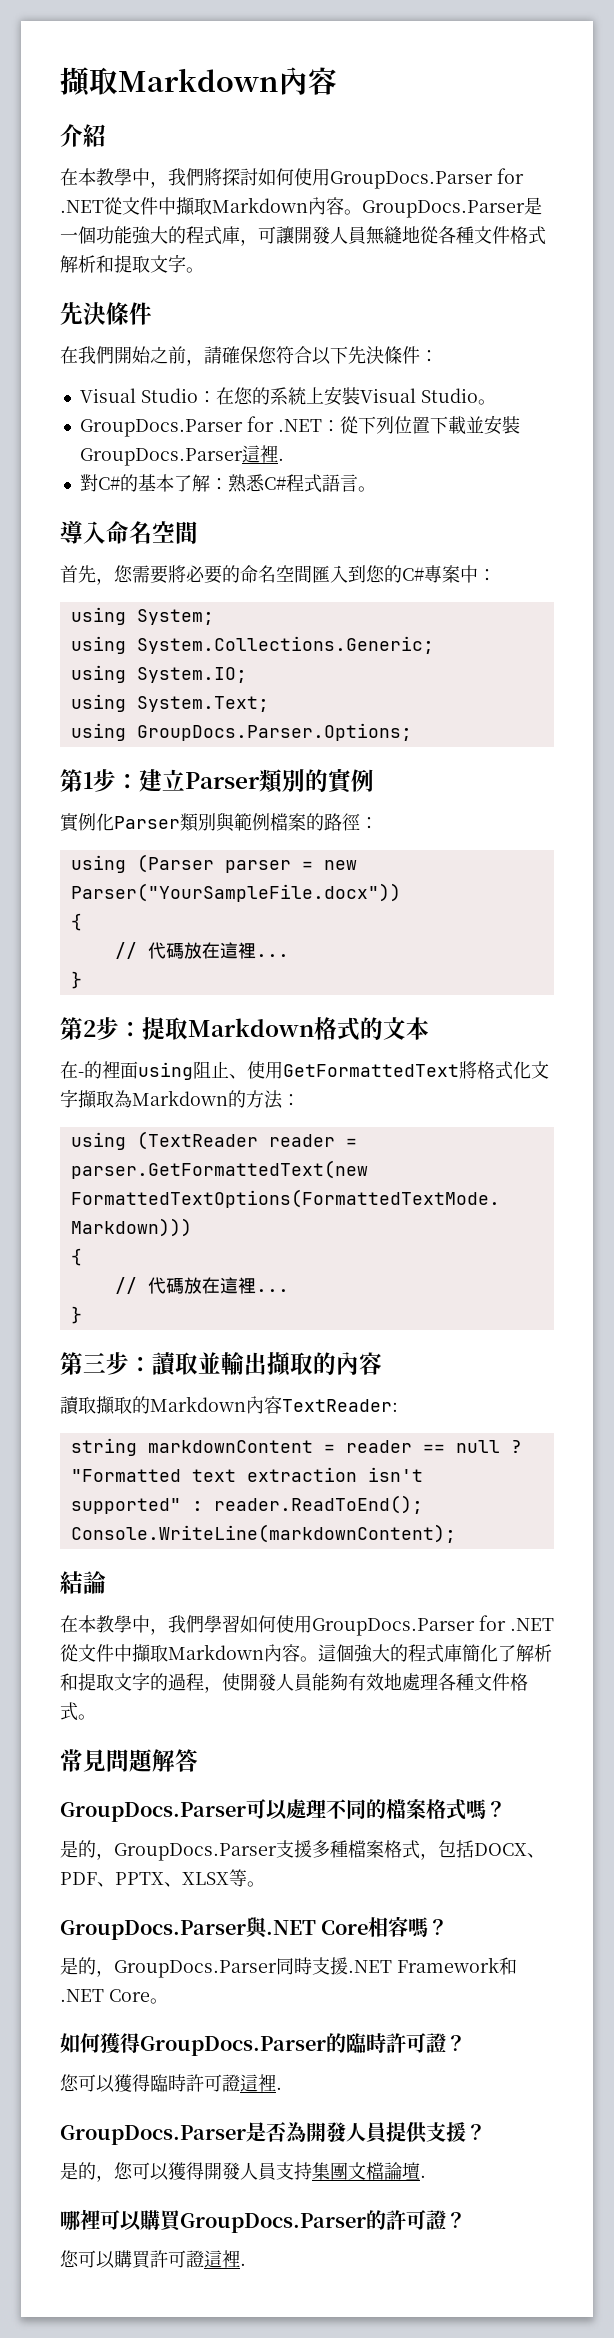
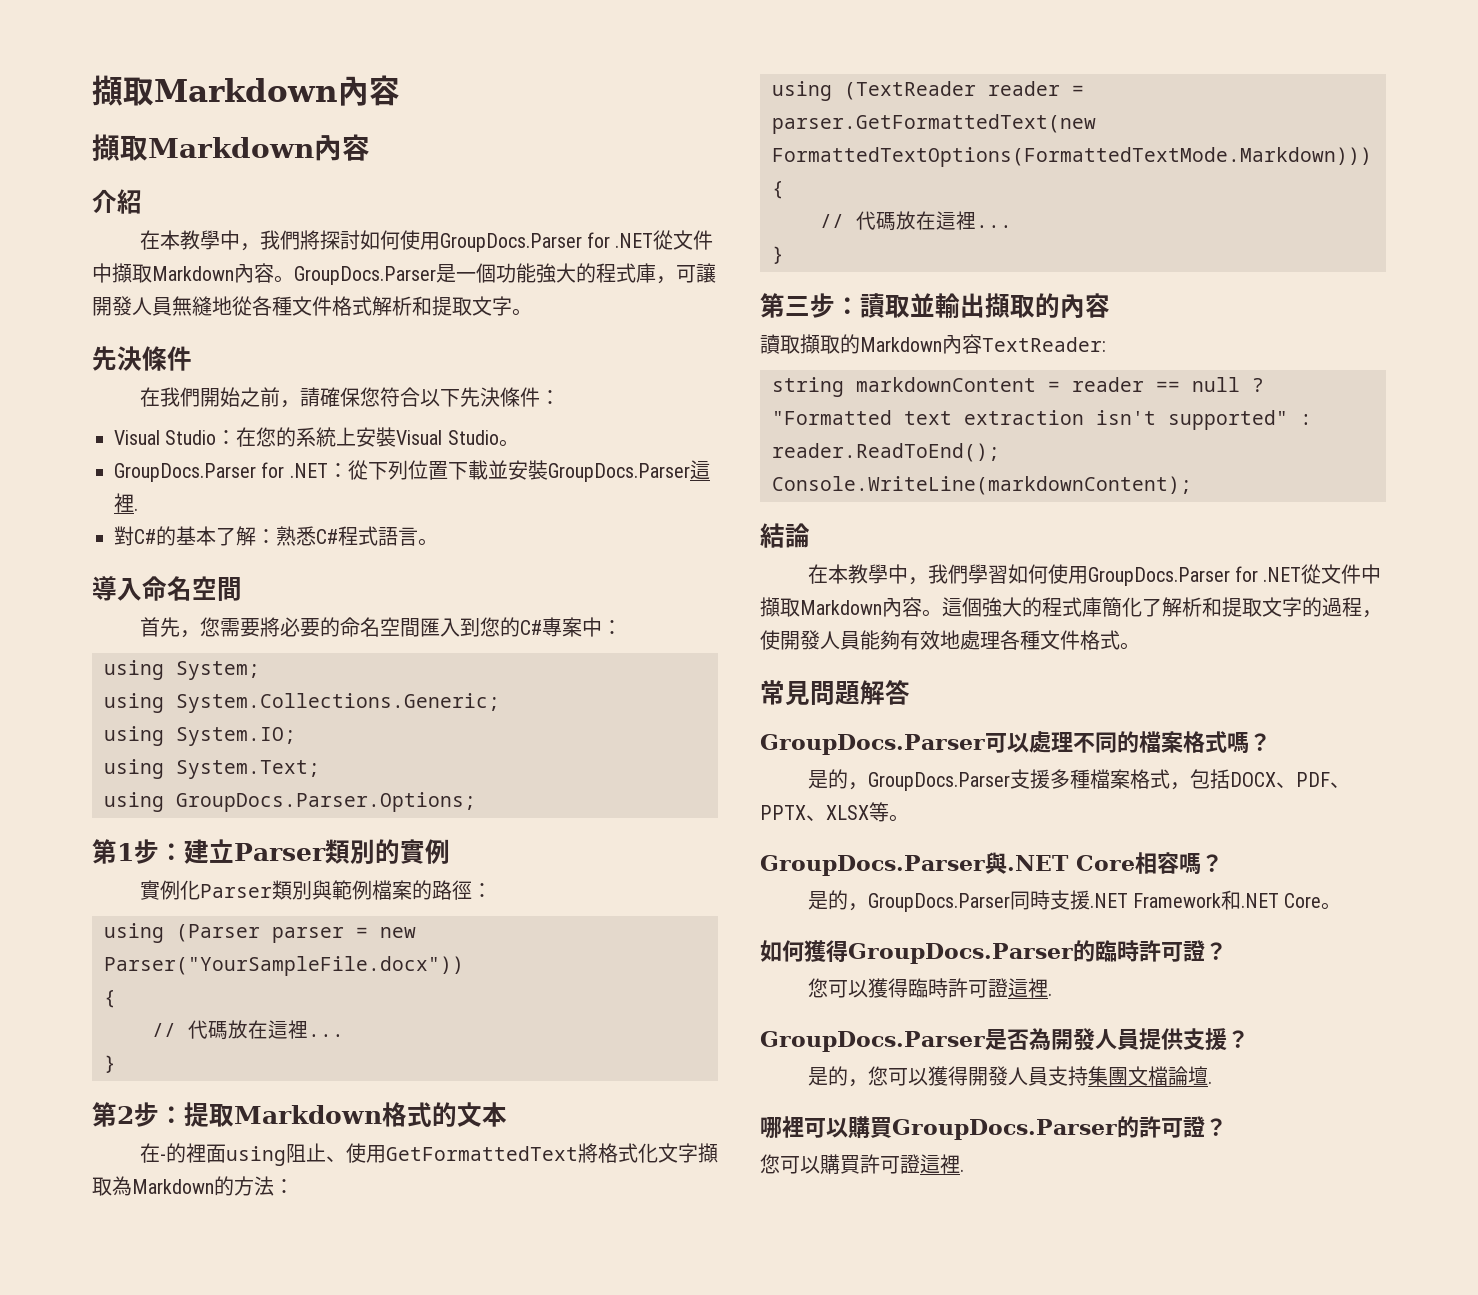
[60,67,337,97] 擷取Markdown內容 -> [92,75,400,106] [92,134,370,161] 擷取Markdown內容 // 擷取Markdown內容

